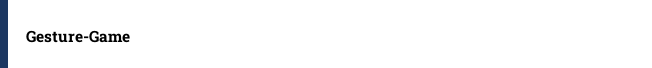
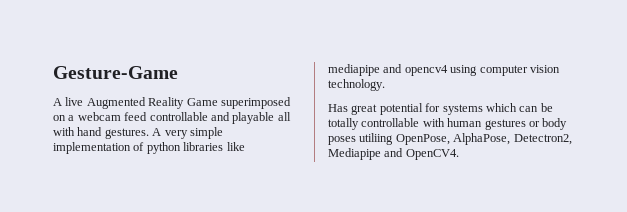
(130, 36) none -> [53,97,291,109] [53,112,291,124] [53,127,223,139] [53,142,245,154] [328,64,560,76] [328,79,385,91] [328,103,553,115] [328,118,568,130] [328,133,572,145] [328,148,459,160] // A live Augmented Reality Game superimposed on a webcam feed controllable and playable all with hand gestures. A very simple implementation of python libraries like mediapipe and opencv4 using computer vision technology. // Has great potential for systems which can be totally controllable with human gestures or body poses utiliing OpenPose, AlphaPose, Detectron2, Mediapipe and OpenCV4.

